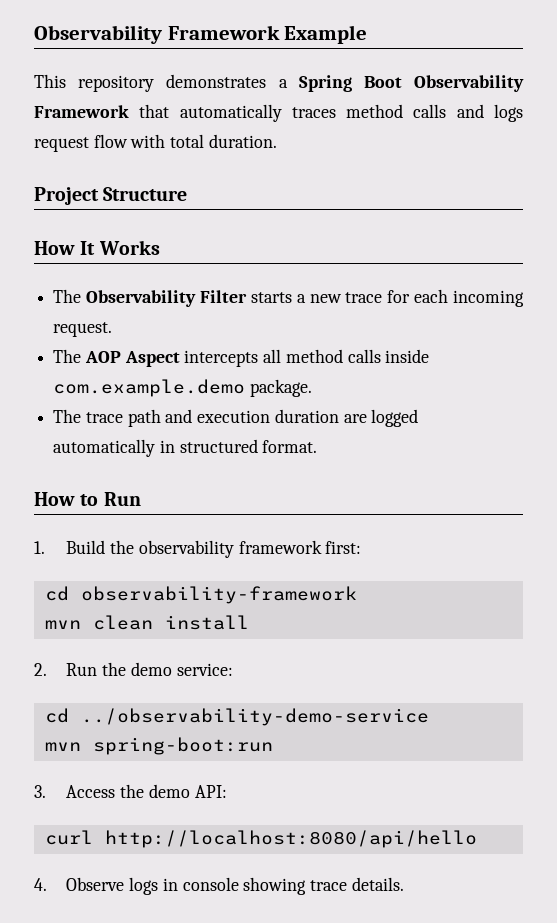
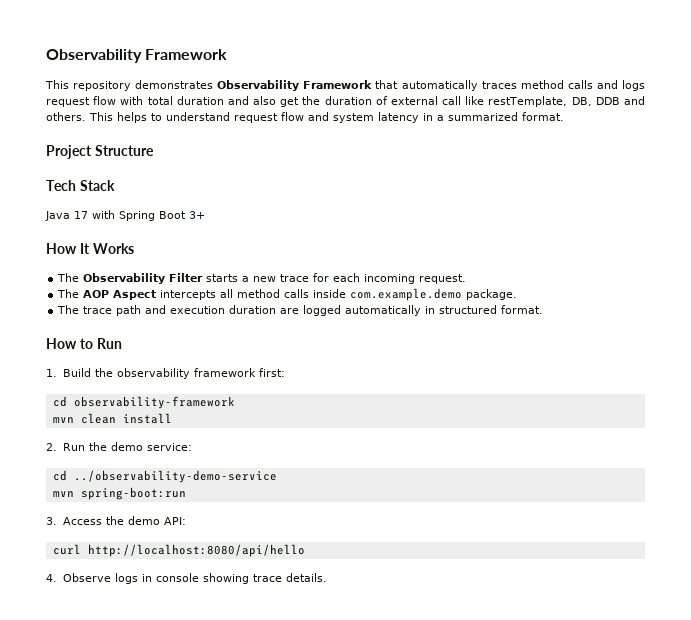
[34,25,368,44] Observability Framework Example -> [46,49,228,63] Observability Framework
[278,75,402,92] a Spring Boot -> (214, 84) none
[208,134,277,148] [34,187,188,205] duration. // Project Structure -> [176,96,645,107] [46,112,564,123] [46,145,154,159] [46,180,115,191] [45,210,205,221] duration and also get the duration of external call like restTemplate, DB, DDB and others. This helps to understand request flow and system latency in a summarized format. // Project Structure // Tech Stack // Java 17 with Spring Boot 3+

